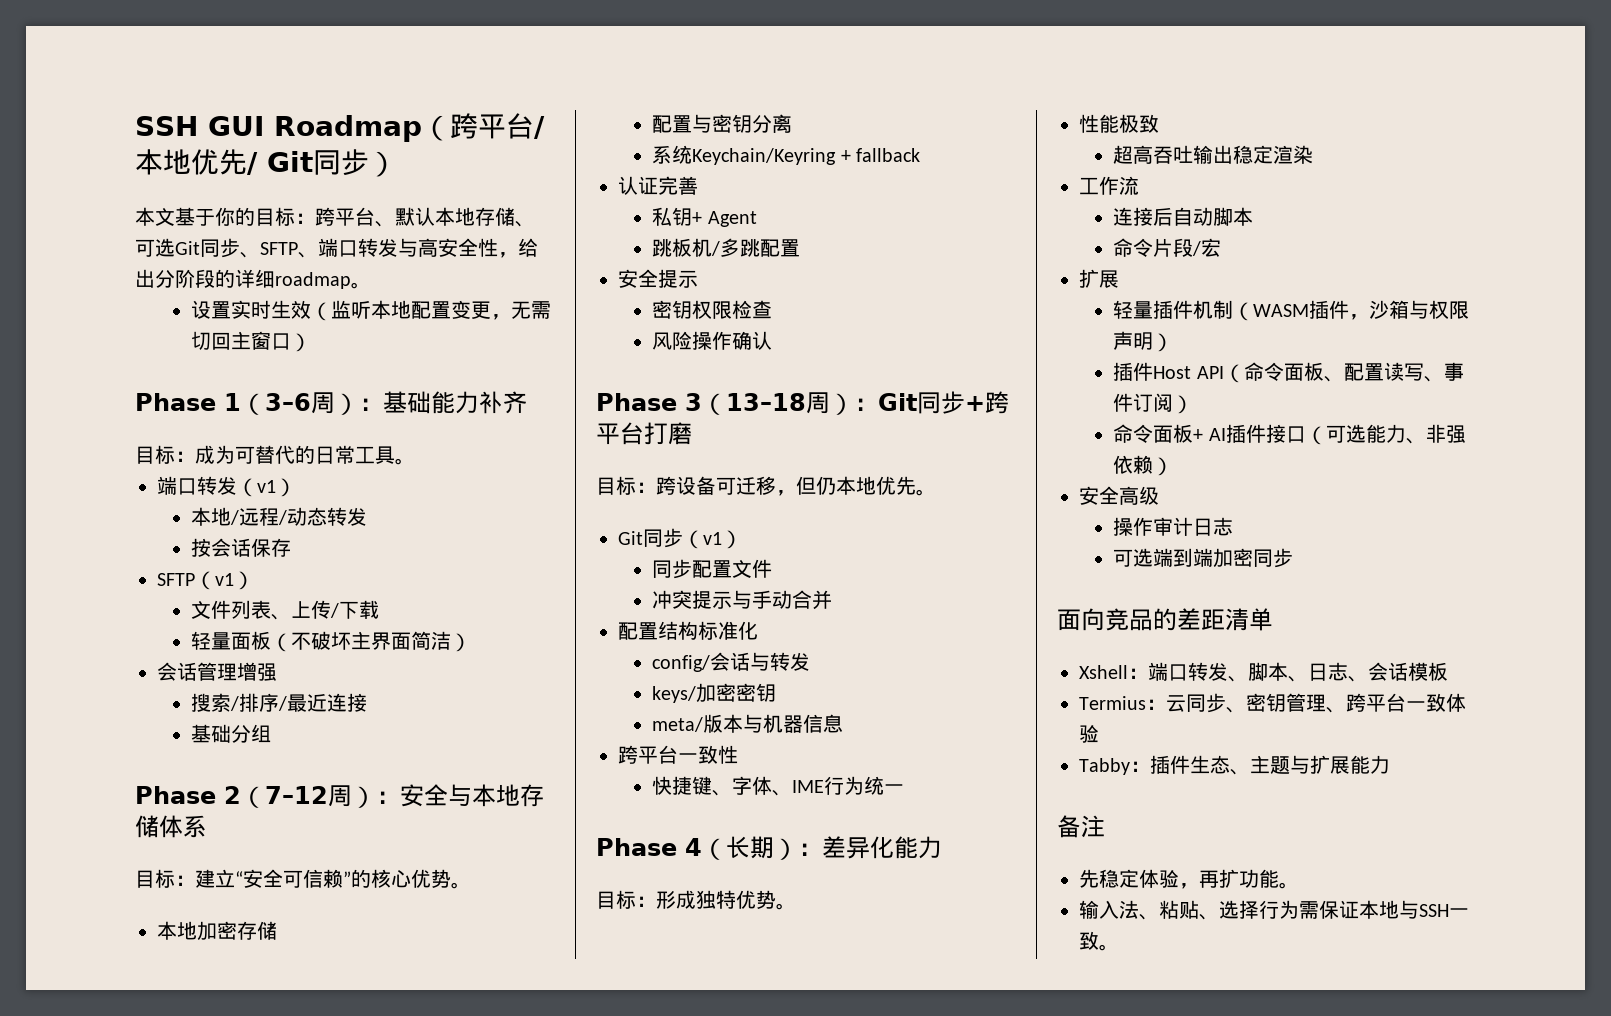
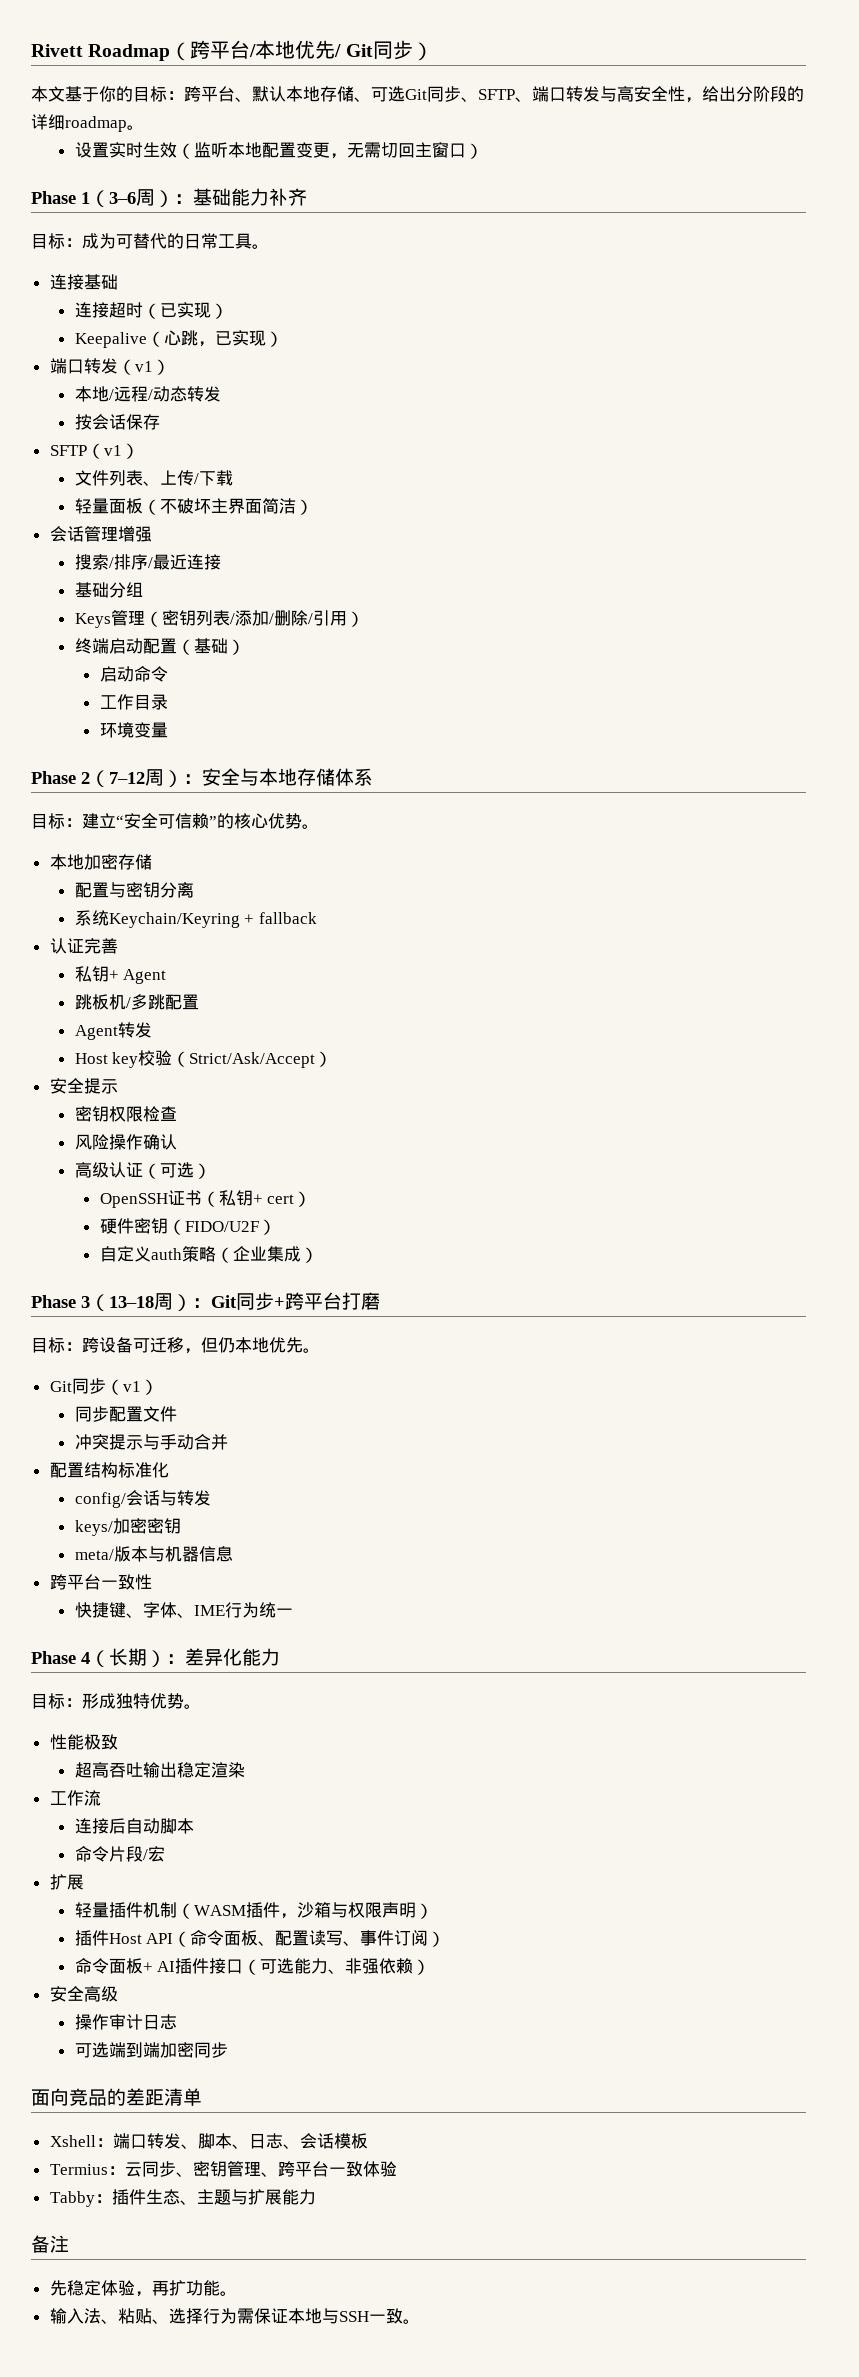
[135,116,264,136] SSH GUI -> [31,44,83,57] Rivett
(415, 461) none -> [49,274,118,290] [74,302,228,319] [74,330,283,348] // 连接基础 // 连接超时（已实现） // Keepalive（心跳，已实现）
(272, 733) none -> [74,610,364,628] [74,638,245,655] [99,666,168,682] [99,694,168,710] [99,722,168,738] // Keys管理（密钥列表/添加/删除/引用） // 终端启动配置（基础） // 启动命令 // 工作目录 // 环境变量
(801, 248) none -> [74,1022,152,1040] [74,1050,333,1068] // Agent转发 // Host key校验（Strict/Ask/Accept）
(773, 340) none -> [74,1162,211,1179] [99,1190,312,1208] [99,1218,276,1235] [99,1246,318,1263] // 高级认证（可选） // OpenSSH证书（私钥+ cert） // 硬件密钥（FIDO/U2F） // 自定义auth策略（企业集成）

